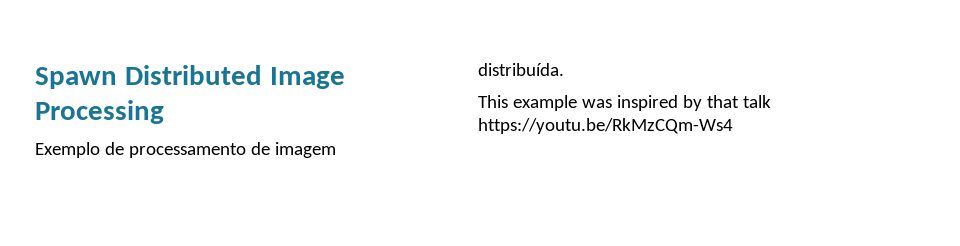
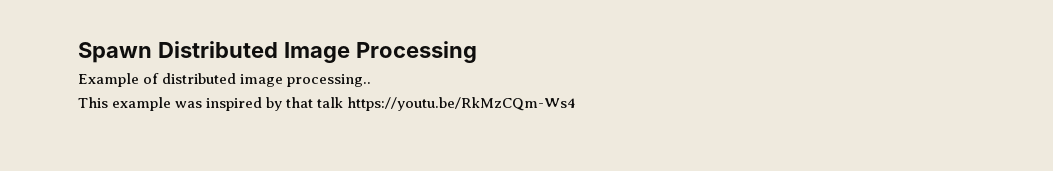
[35,142,336,158] [478,63,564,76] Exemplo de processamento de imagem distribuída. -> [78,73,372,87] Example of distributed image processing..

